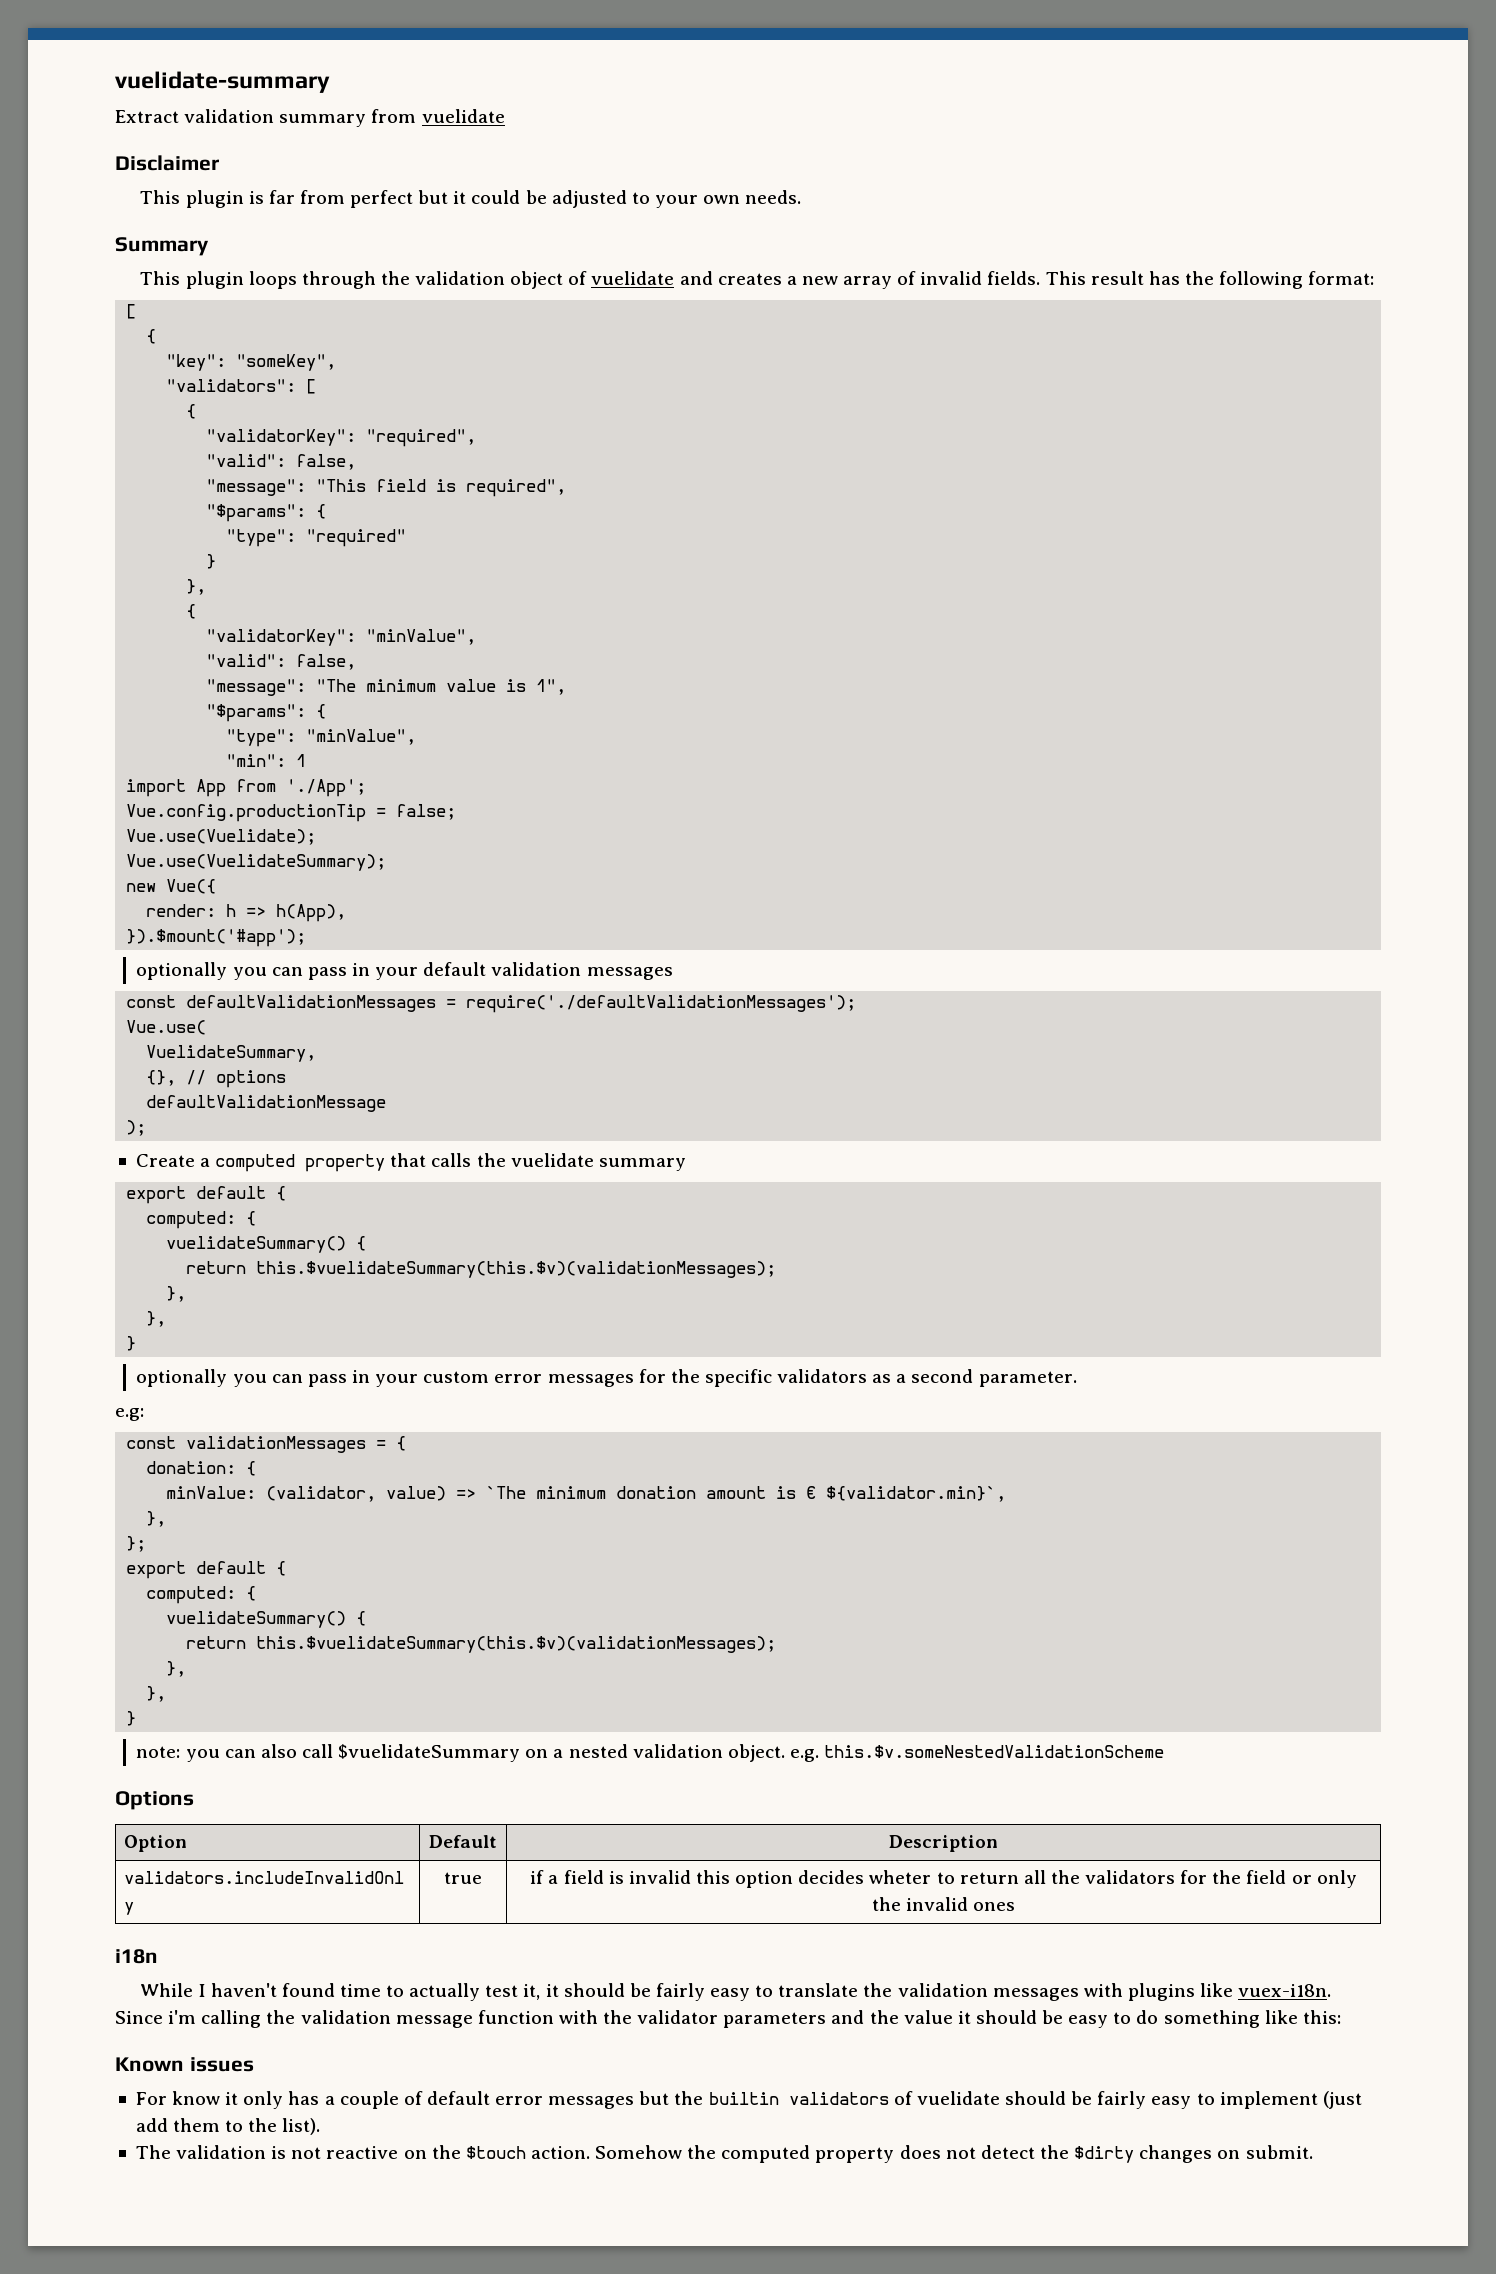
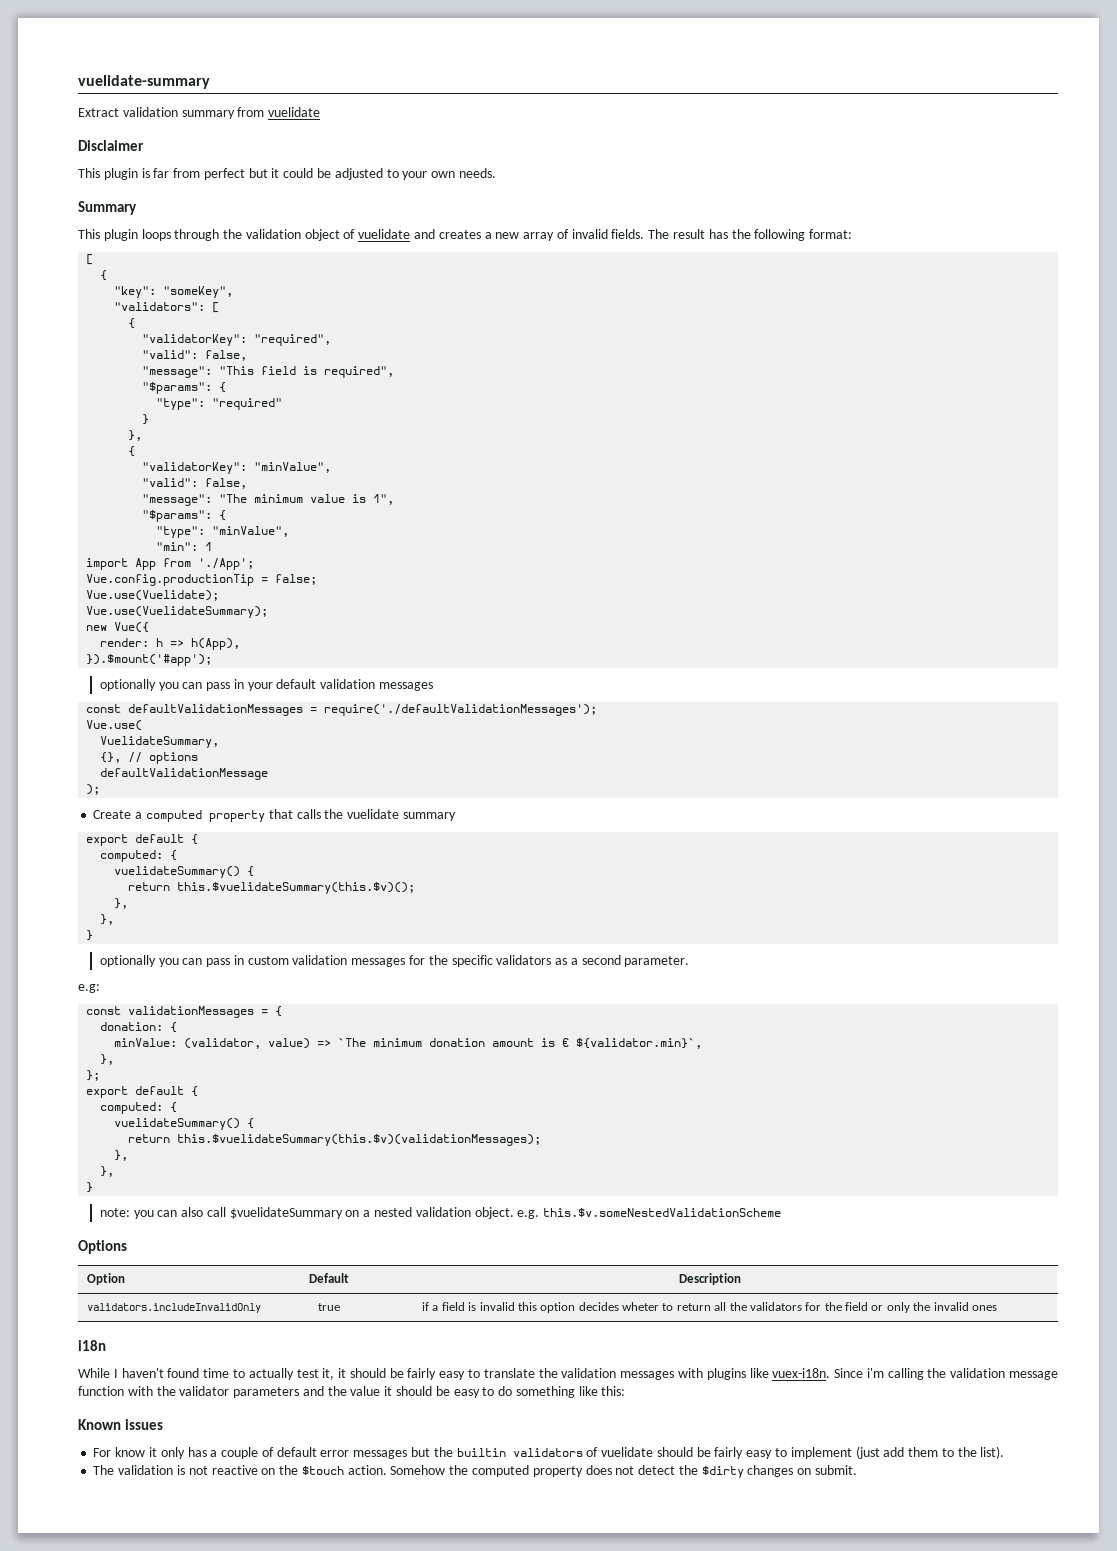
[1045,271,1086,285] This -> [648,229,670,239] The
[256,1261,777,1278] this.$vuelidateSummary(this.$v)(validationMessages); -> [177,882,416,894] this.$vuelidateSummary(this.$v)();
[375,1371,543,1387] your custom error -> [247,955,348,965] custom validation

